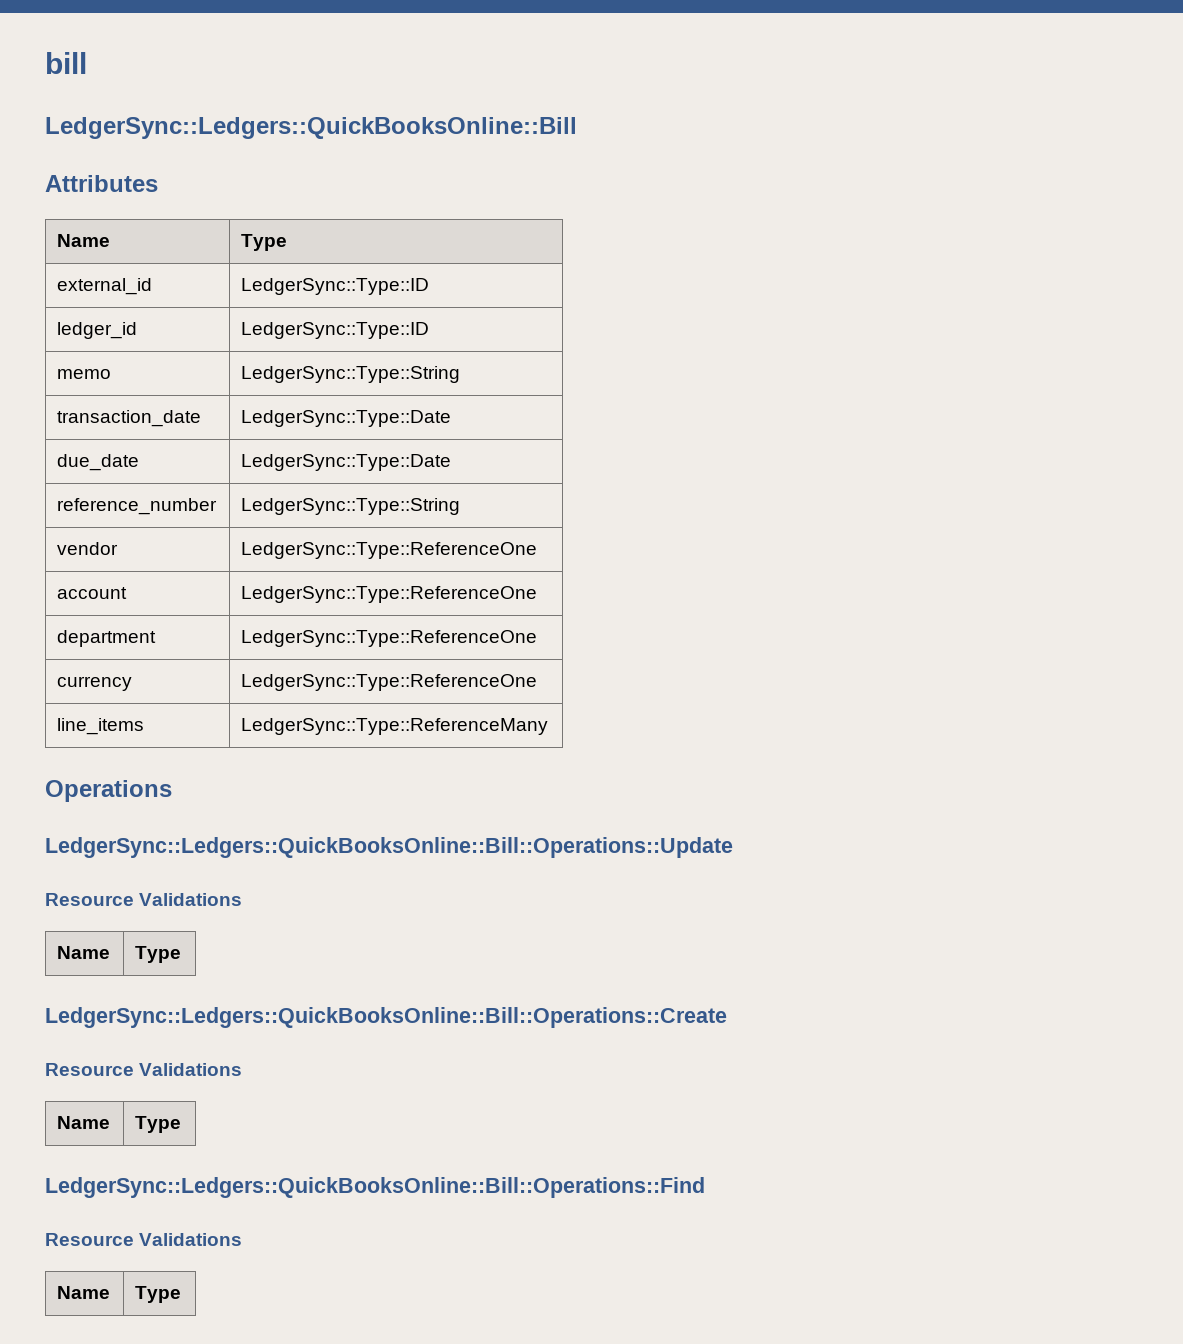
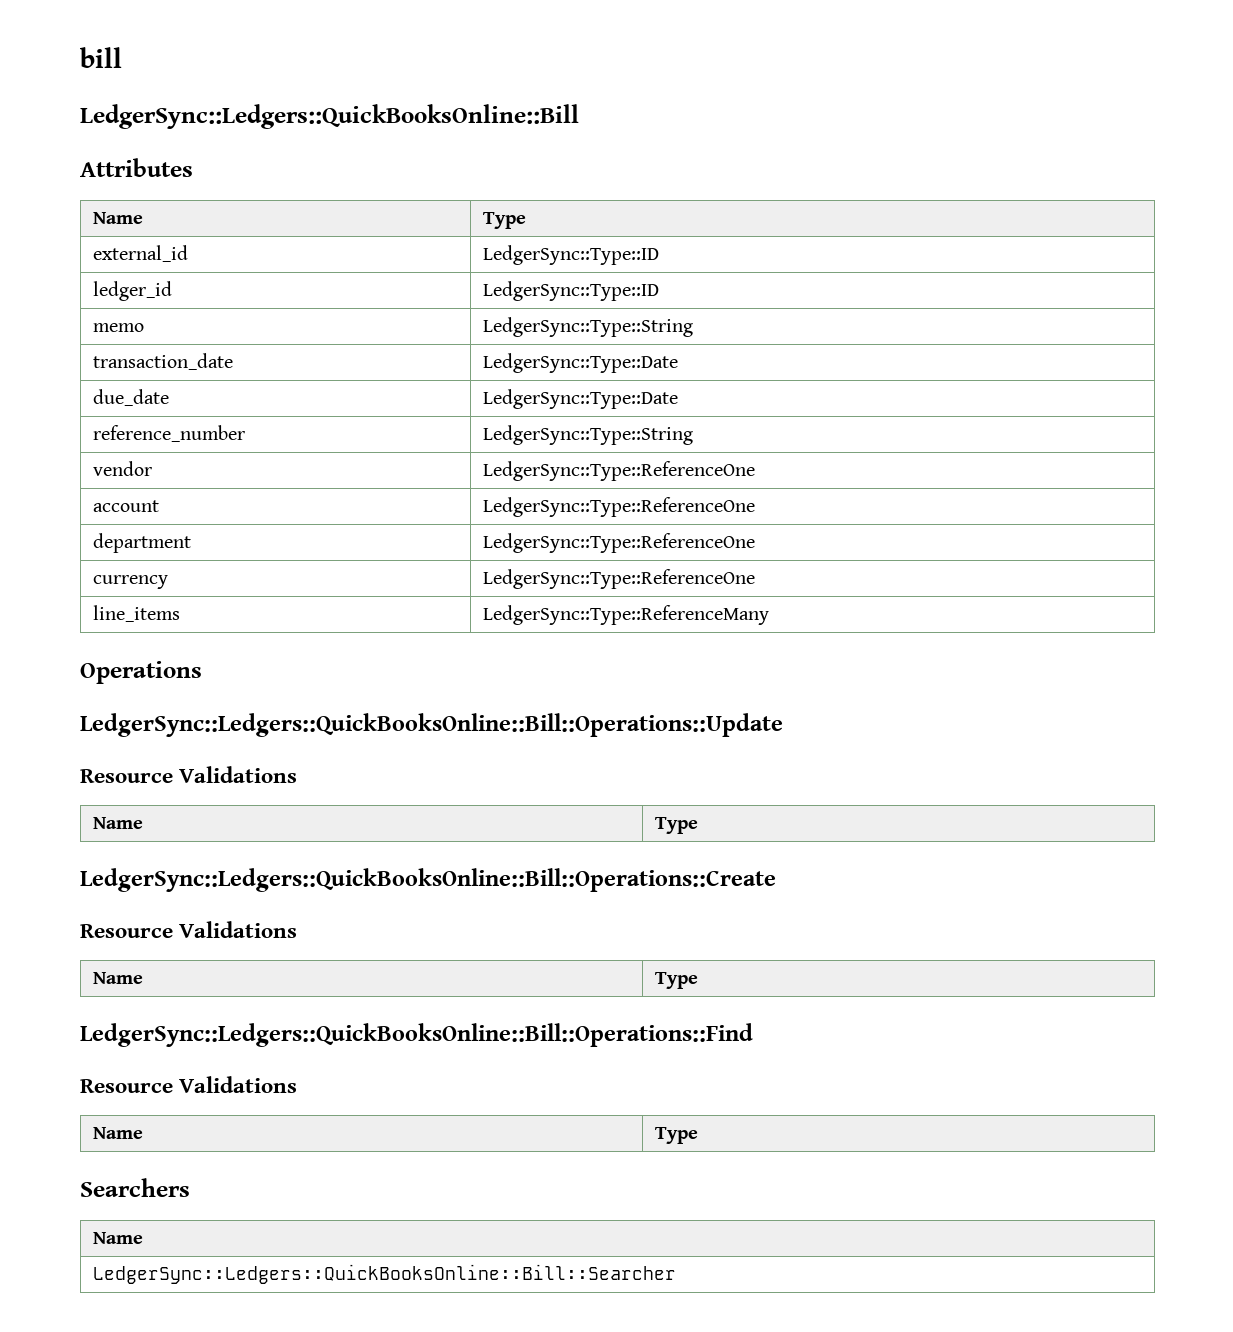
(182, 1294) none -> [80,1178,190,1197] [92,1232,143,1244] [92,1264,676,1284] // Searchers // Name // LedgerSync::Ledgers::QuickBooksOnline::Bill::Searcher

